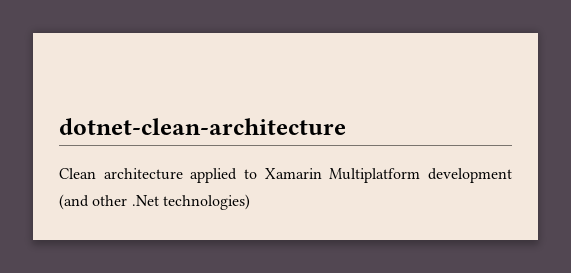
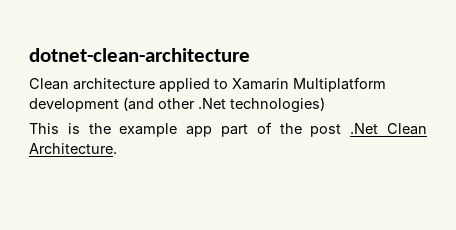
(250, 202) none -> [29,122,428,137] [29,143,117,154] // This is the example app part of the post .Net Clean Architecture.

